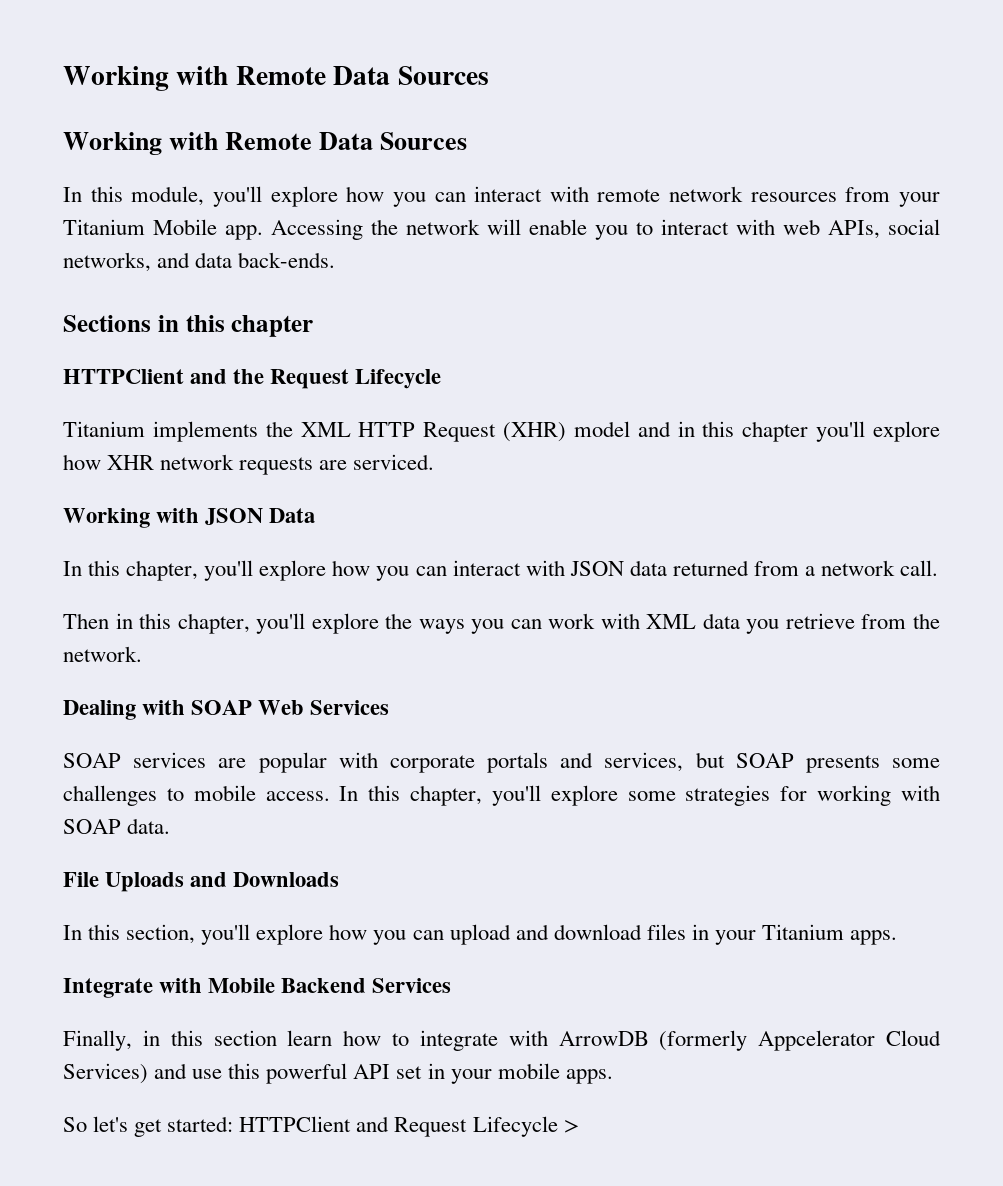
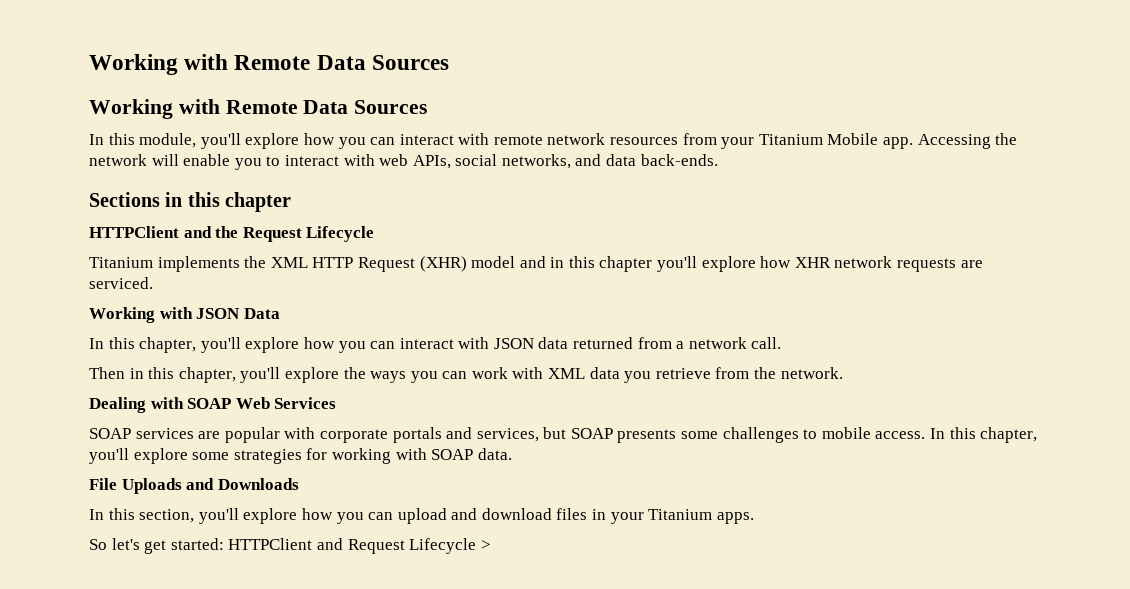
[63,978,452,998] [63,1030,942,1051] [63,1063,613,1084] // Integrate with Mobile Backend Services // Finally, in this section learn how to integrate with ArrowDB (formerly Appcelerator Cloud Services) and use this powerful API set in your mobile apps. -> (754, 518) none

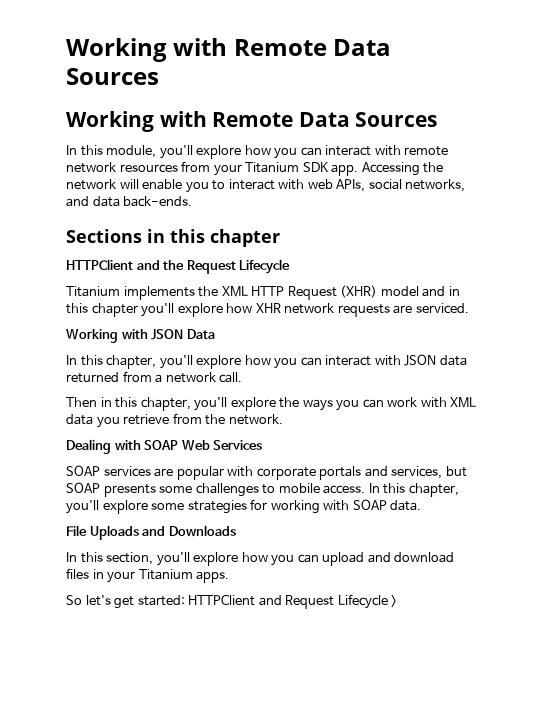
[827,133,879,145] Mobile -> [302,162,329,172] SDK

